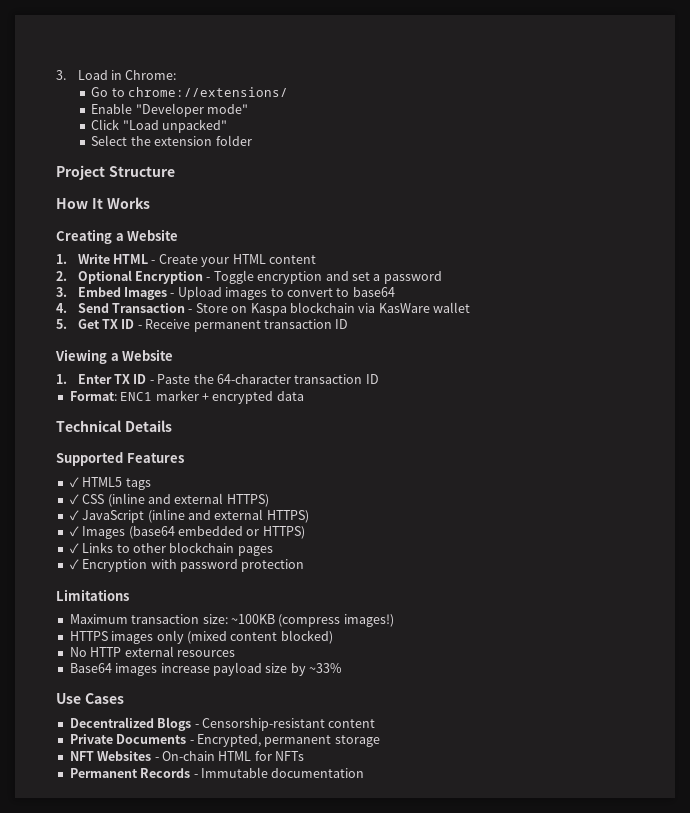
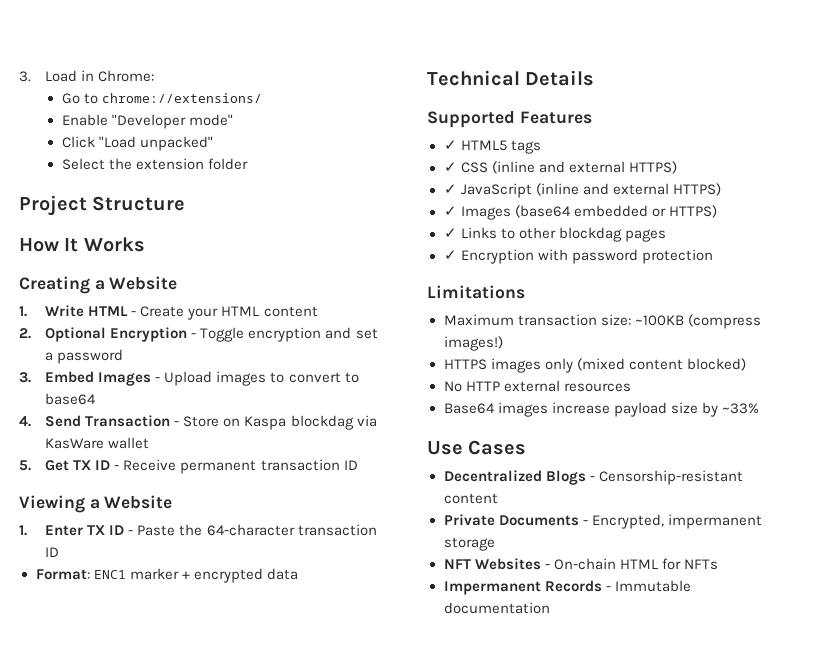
[289,302,355,313] blockchain -> [290,415,354,430] blockdag
[169,542,235,553] blockchain -> [558,227,622,242] blockdag
[264,735,332,747] permanent -> [667,514,762,529] impermanent
[69,768,138,778] Permanent -> [443,581,541,595] Impermanent

